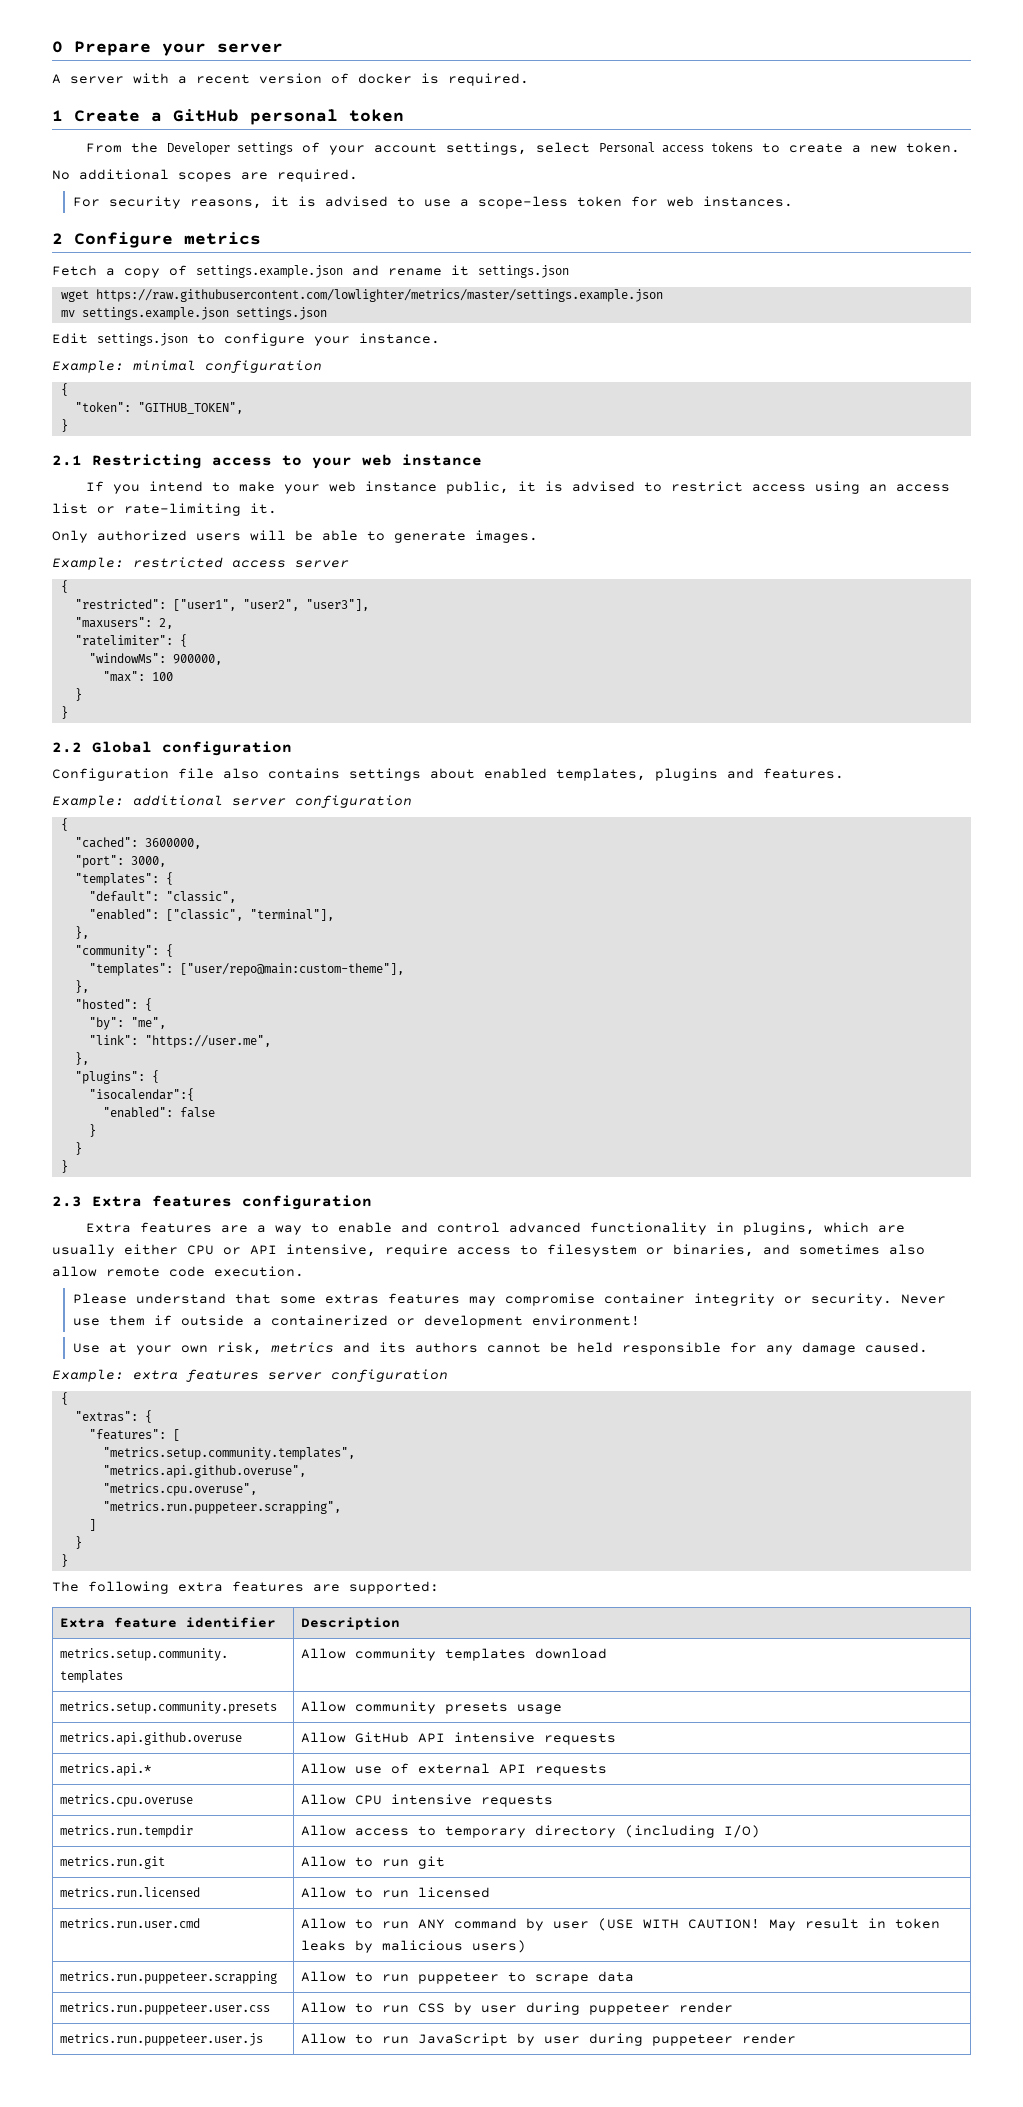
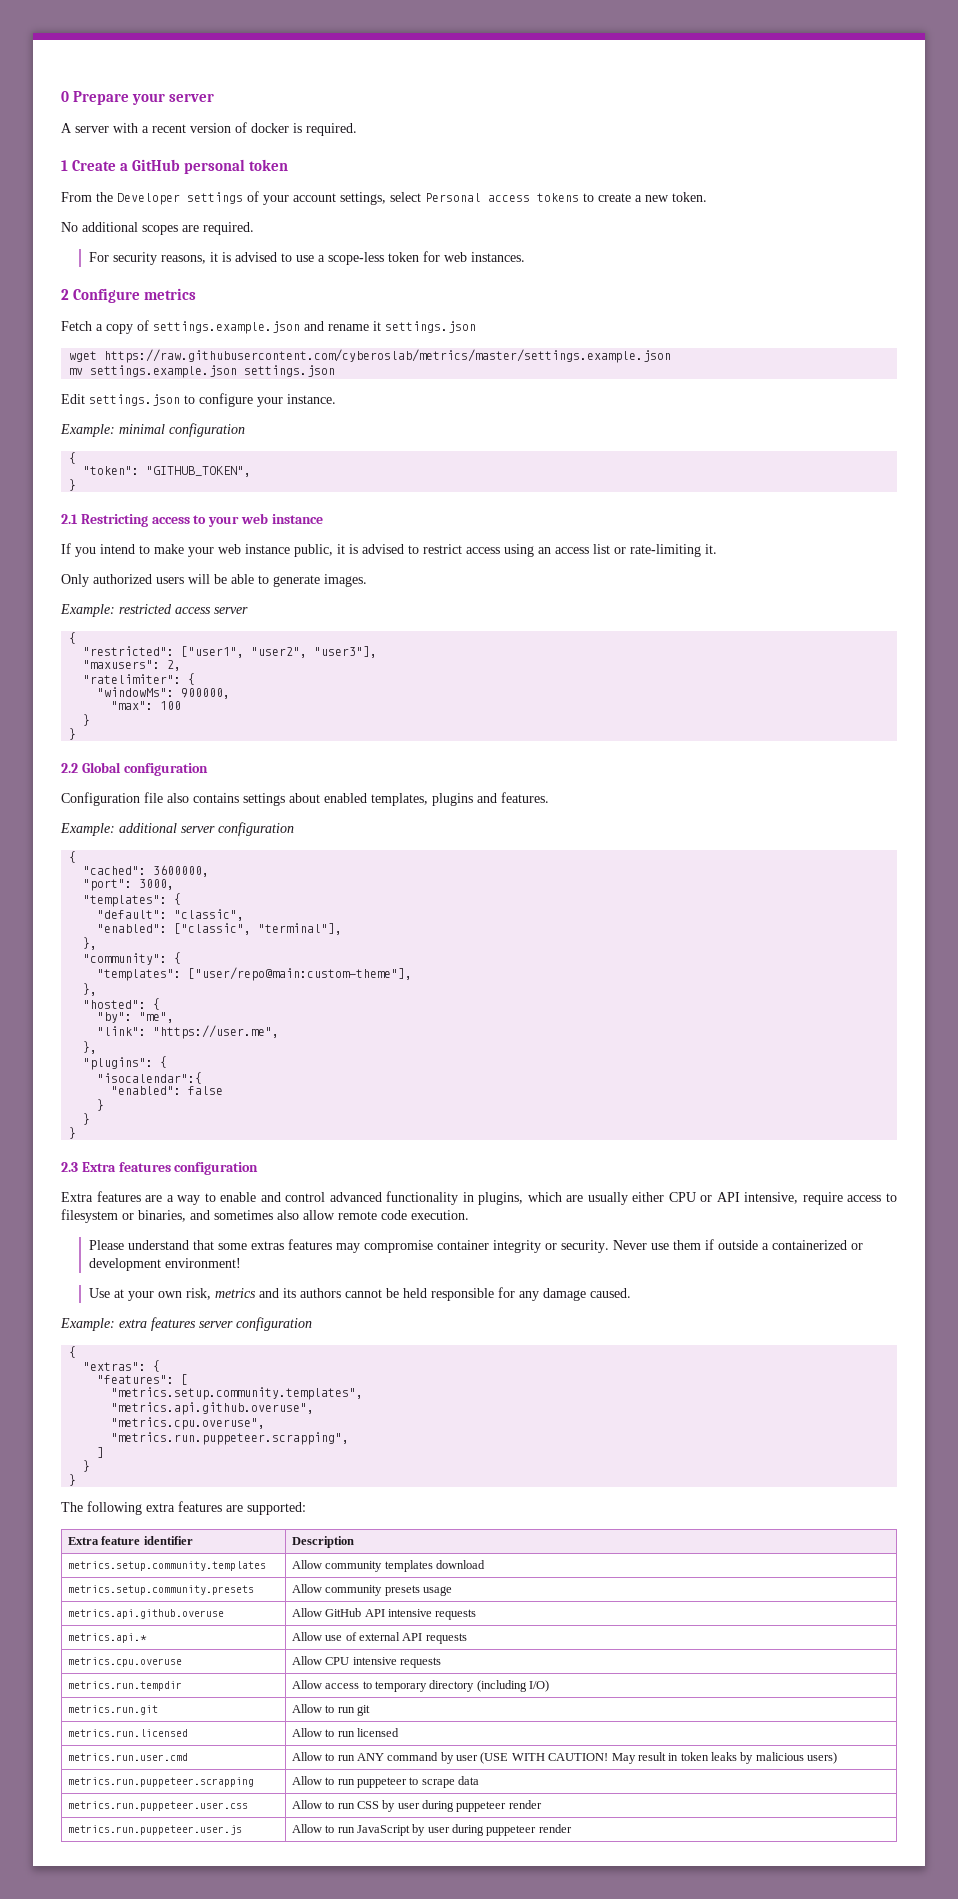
[95,289,663,302] https://raw.githubusercontent.com/lowlighter/metrics/master/settings.example.json -> [104,349,672,363] https://raw.githubusercontent.com/cyberoslab/metrics/master/settings.example.json

